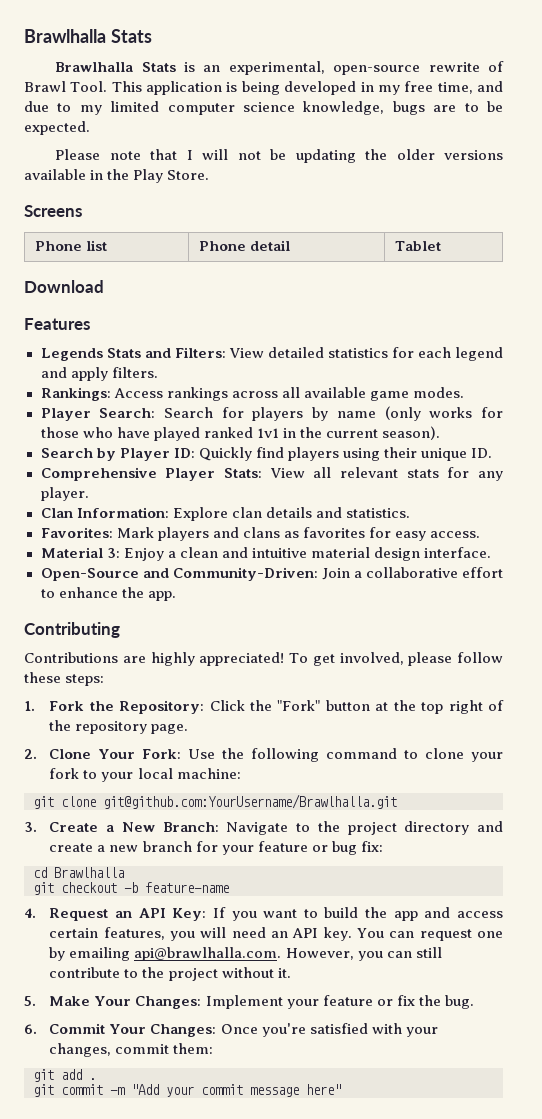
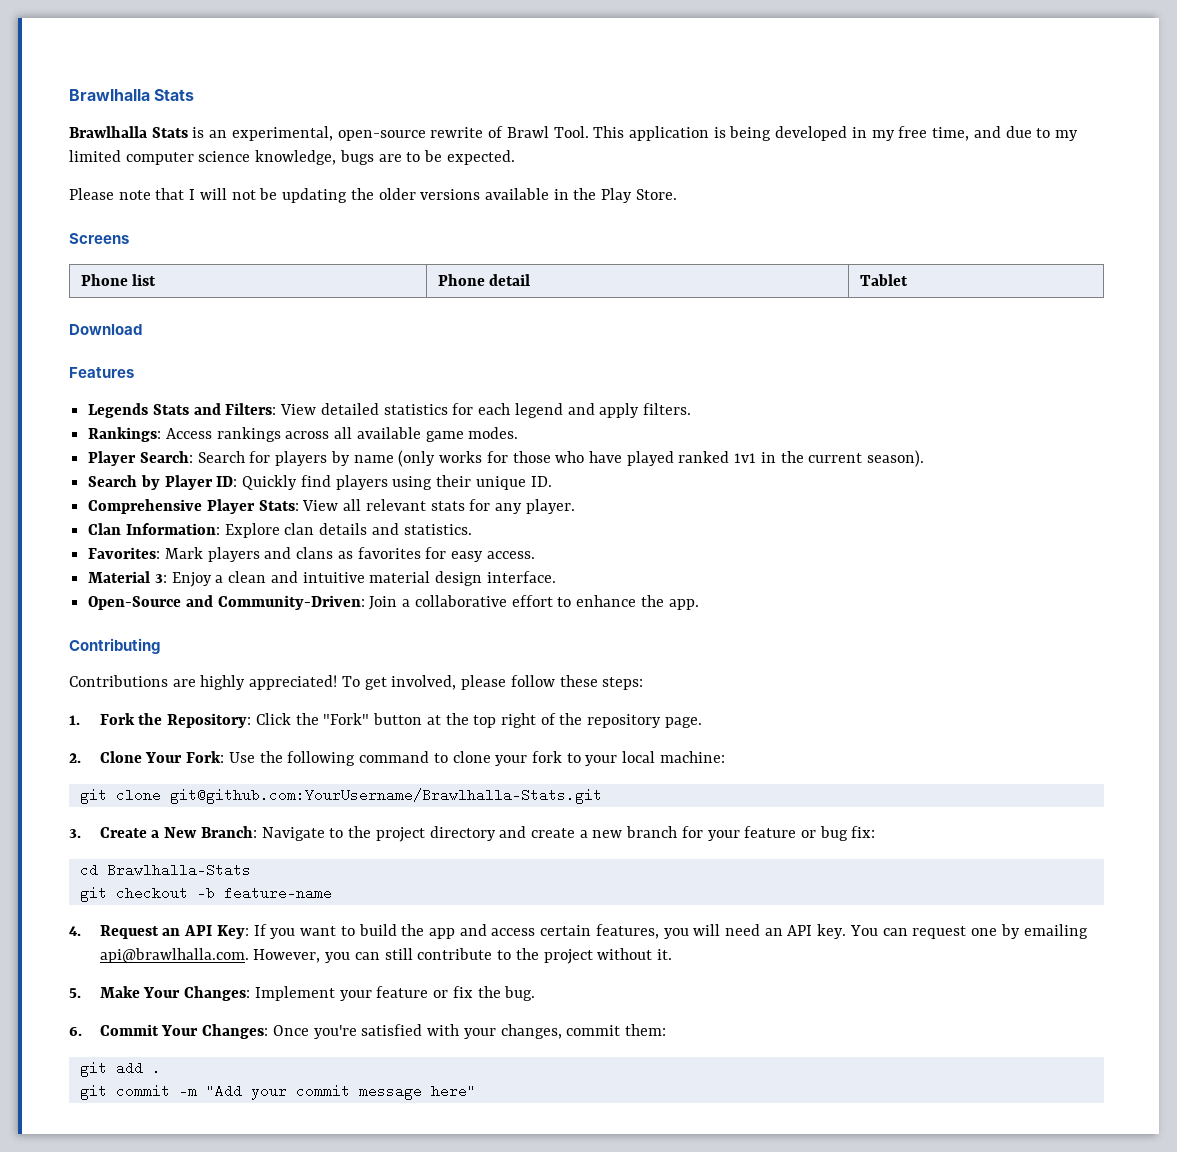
[103,794,397,809] git@github.com:YourUsername/Brawlhalla.git -> [169,788,602,804] git@github.com:YourUsername/Brawlhalla-Stats.git
[54,867,124,878] Brawlhalla -> [106,863,251,877] Brawlhalla-Stats

